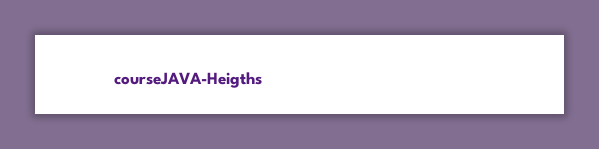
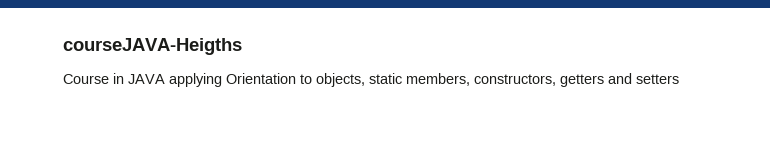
(262, 80) none -> [63,73,679,87] // Course in JAVA applying Orientation to objects, static members, constructors, getters and setters

